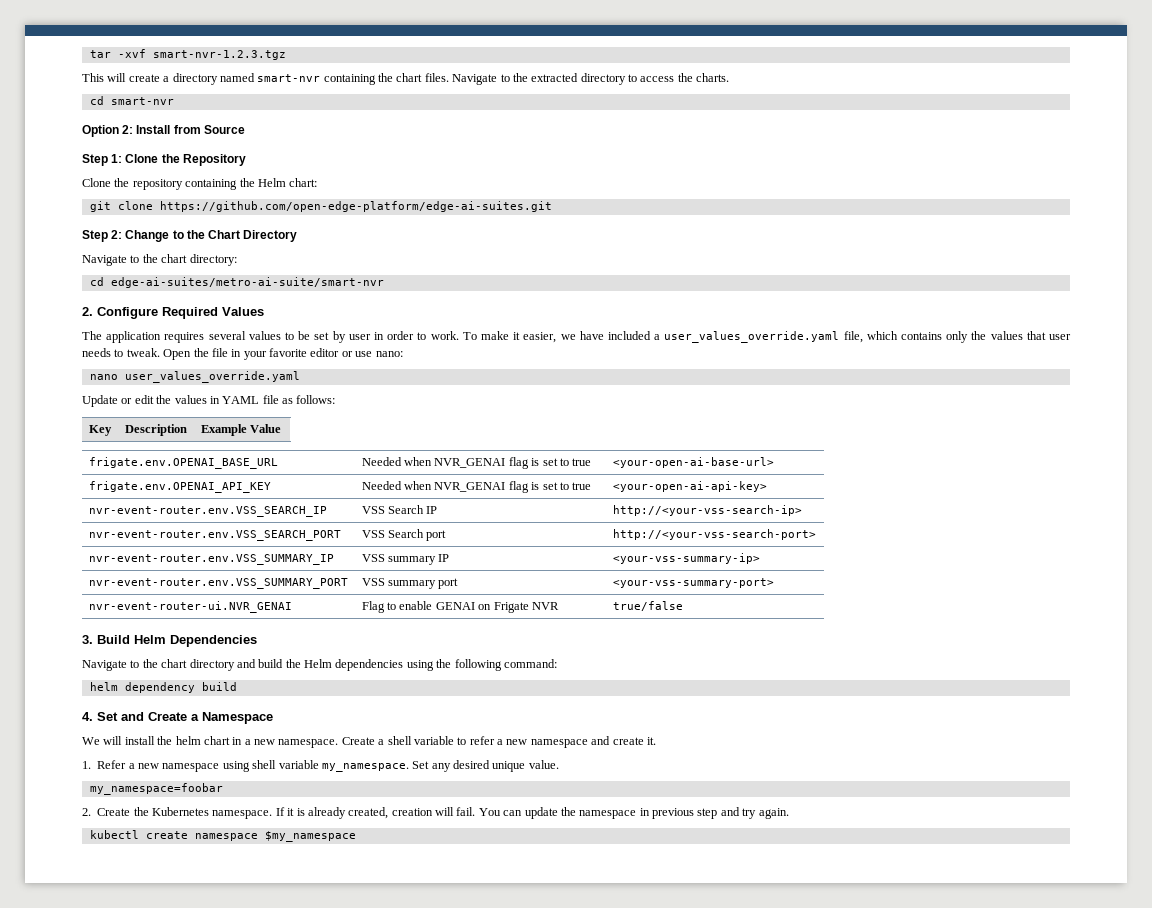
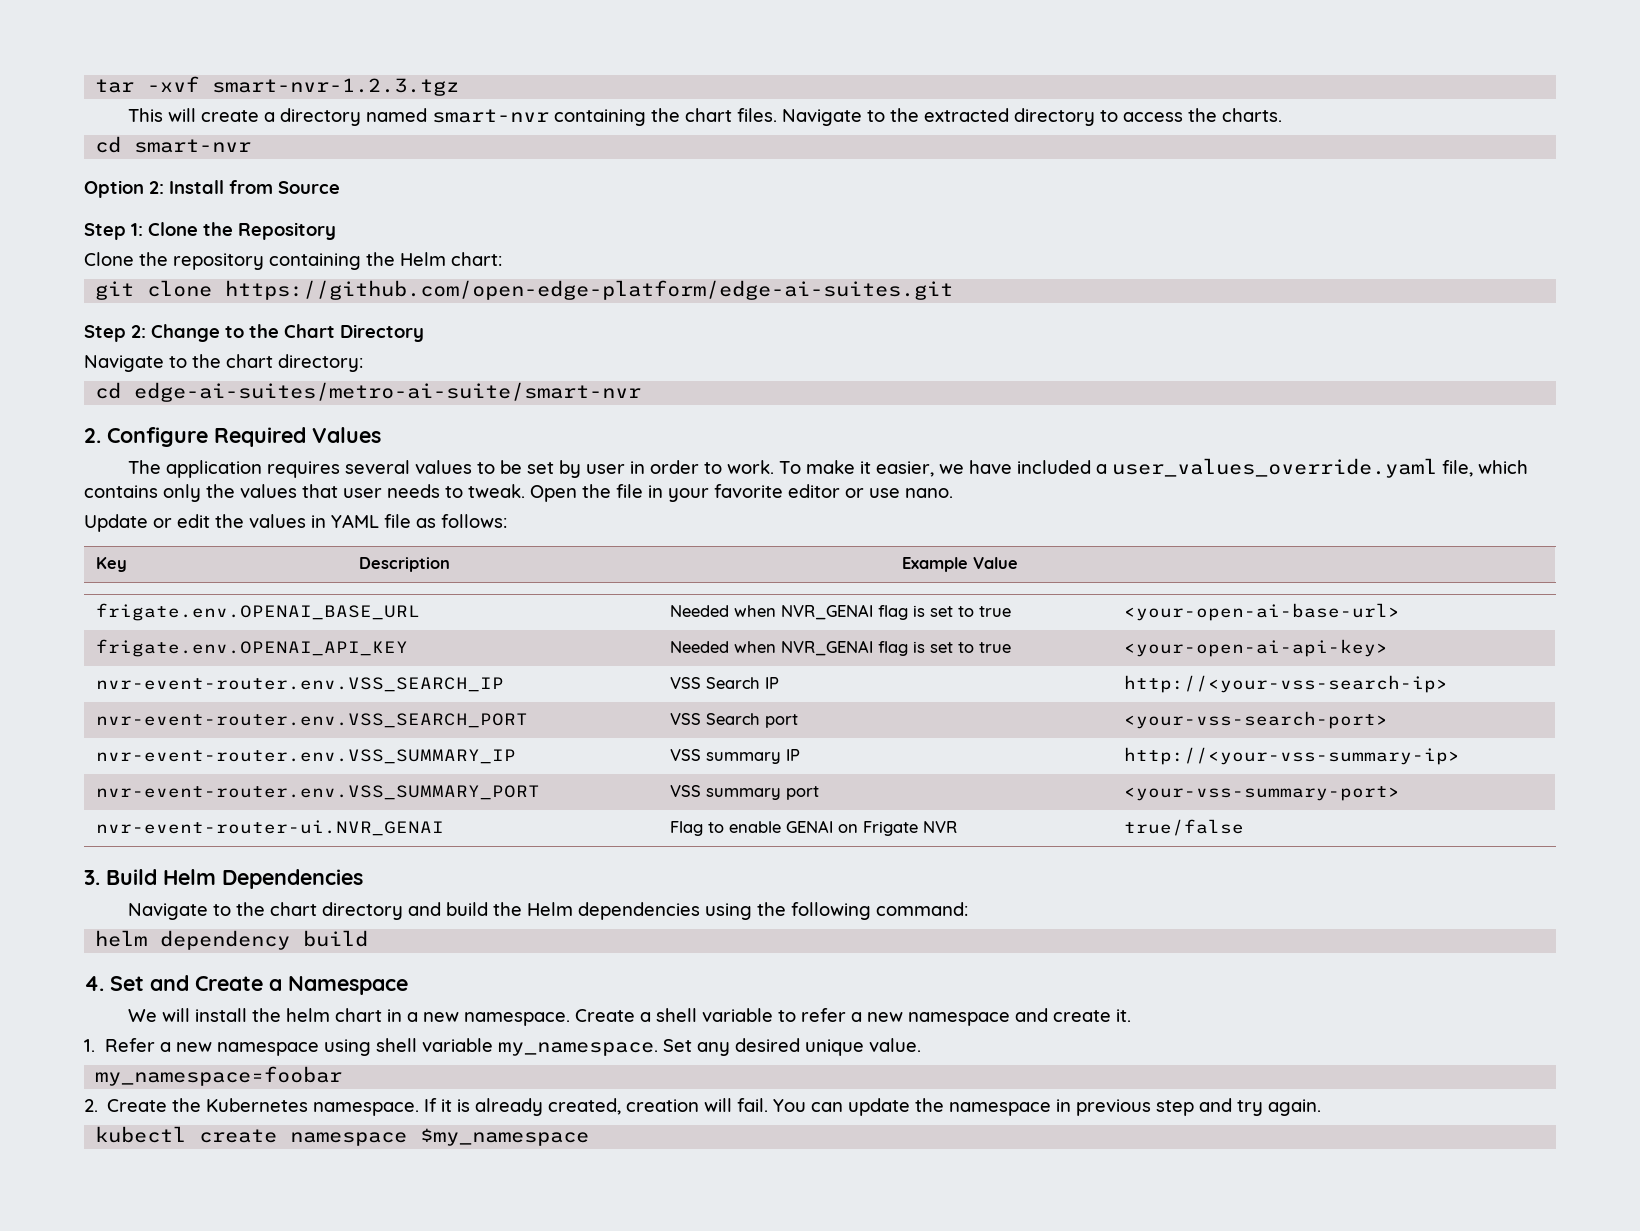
[375,351,403,357] [89,371,300,383] nano: // nano user_values_override.yaml -> [905,488,953,498] nano.
[612,529,816,540] http://<your-vss-search-port> -> [1124,711,1389,729] <your-vss-search-port>
[612,553,760,564] <your-vss-summary-ip> -> [1124,747,1461,765] http://<your-vss-summary-ip>

